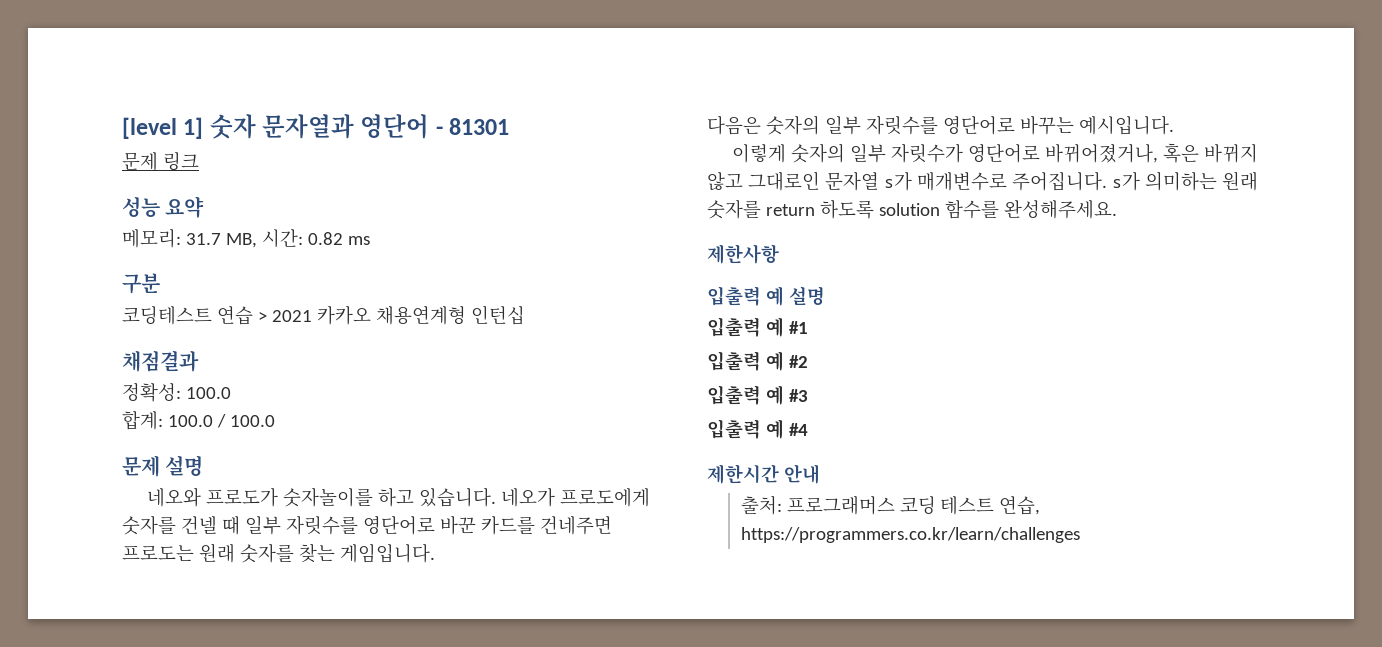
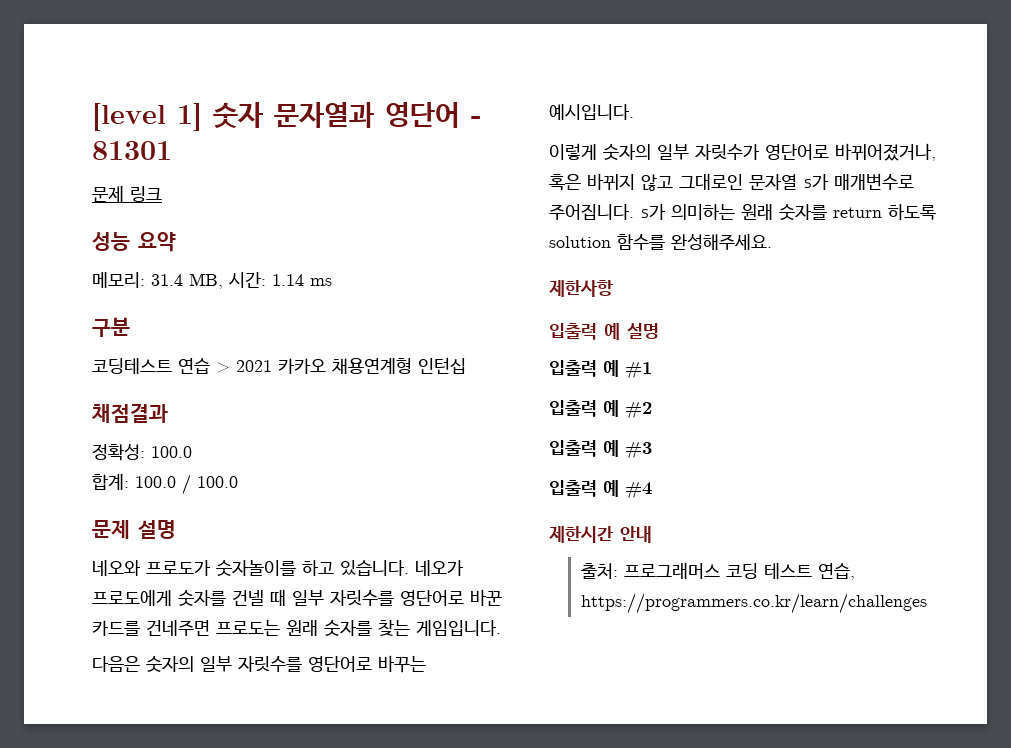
[185,233,221,245] 31.7 -> [151,274,183,286] 31.4
[307,232,343,245] 0.82 -> [272,274,304,286] 1.14

